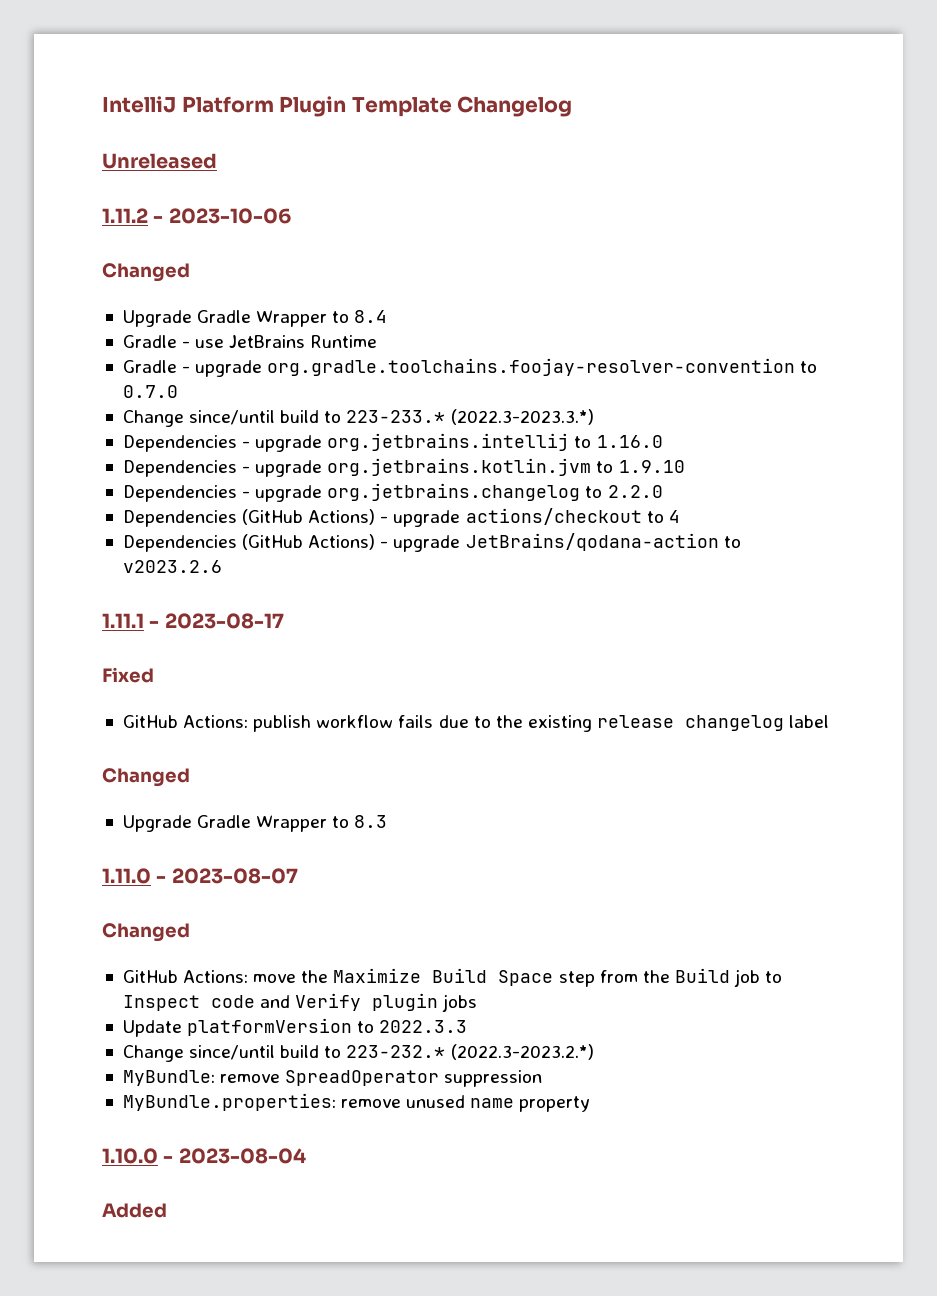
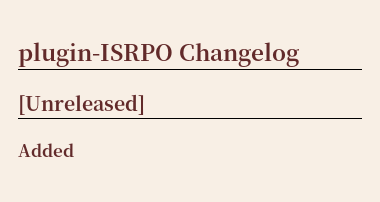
[102,96,573,117] [102,153,217,169] [102,208,291,224] [102,263,190,282] [122,310,388,327] [122,335,378,348] [122,358,818,377] [122,385,178,398] [122,409,594,427] [122,433,663,452] [122,458,685,477] [122,483,663,502] [122,508,680,527] [122,533,741,552] [122,560,222,573] [102,613,284,629] [102,667,154,683] [122,715,830,732] [102,768,190,787] [122,815,388,832] [102,868,298,884] [102,923,190,942] [122,968,783,987] [122,993,478,1012] [122,1018,468,1037] [122,1044,594,1062] [122,1070,543,1087] [122,1093,591,1112] [102,1148,306,1164] IntelliJ Platform Plugin Template Changelog // Unreleased // 1.11.2 - 2023-10-06 // Changed // Upgrade Gradle Wrapper to 8.4 // Gradle - use JetBrains Runtime // Gradle - upgrade org.gradle.toolchains.foojay-resolver-convention to 0.7.0 // Change since/until build to 223-233.* (2022.3-2023.3.*) // Dependencies - upgrade org.jetbrains.intellij to 1.16.0 // Dependencies - upgrade org.jetbrains.kotlin.jvm to 1.9.10 // Dependencies - upgrade org.jetbrains.changelog to 2.2.0 // Dependencies (GitHub Actions) - upgrade actions/checkout to 4 // Dependencies (GitHub Actions) - upgrade JetBrains/qodana-action to v2023.2.6 // 1.11.1 - 2023-08-17 // Fixed // GitHub Actions: publish workflow fails due to the existing release changelog label // Changed // Upgrade Gradle Wrapper to 8.3 // 1.11.0 - 2023-08-07 // Changed // GitHub Actions: move the Maximize Build Space step from the Build job to Inspect code and Verify plugin jobs // Update platformVersion to 2022.3.3 // Change since/until build to 223-232.* (2022.3-2023.2.*) // MyBundle: remove SpreadOperator suppression // MyBundle.properties: remove unused name property // 1.10.0 - 2023-08-04 -> [18,42,300,67] [18,94,145,115] plugin-ISRPO Changelog // [Unreleased]

